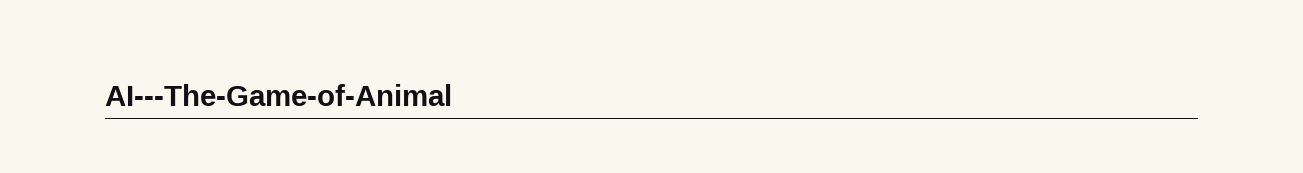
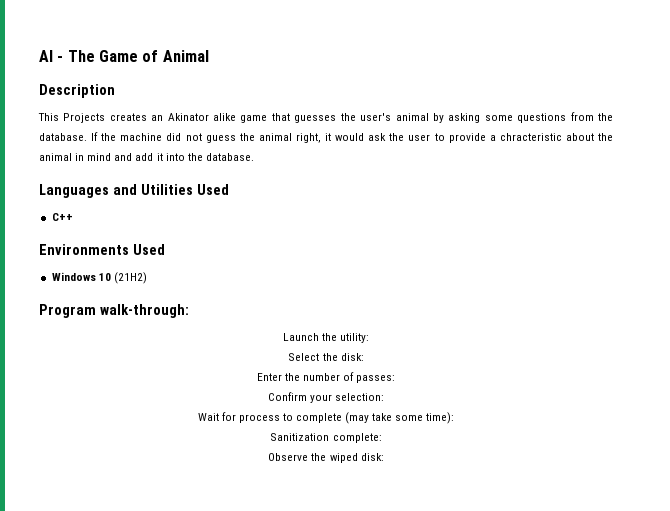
[105,84,452,106] AI---The-Game-of-Animal -> [39,50,209,62] [39,84,115,98] [38,112,613,123] [39,132,614,143] [39,153,254,161] [39,184,229,198] [51,213,73,221] [39,244,165,255] [51,272,147,284] [39,304,189,318] [282,333,370,343] [288,353,364,361] [256,372,396,383] [267,392,385,403] [197,412,455,424] [270,433,382,443] [268,453,384,463] AI - The Game of Animal // Description // This Projects creates an Akinator alike game that guesses the user's animal by asking some questions from the database. If the machine did not guess the animal right, it would ask the user to provide a chracteristic about the animal in mind and add it into the database. // Languages and Utilities Used // C++ // Environments Used // Windows 10 (21H2) // Program walk-through: // Launch the utility: // Select the disk: // Enter the number of passes: // Confirm your selection: // Wait for process to complete (may take some time): // Sanitization complete: // Observe the wiped disk:

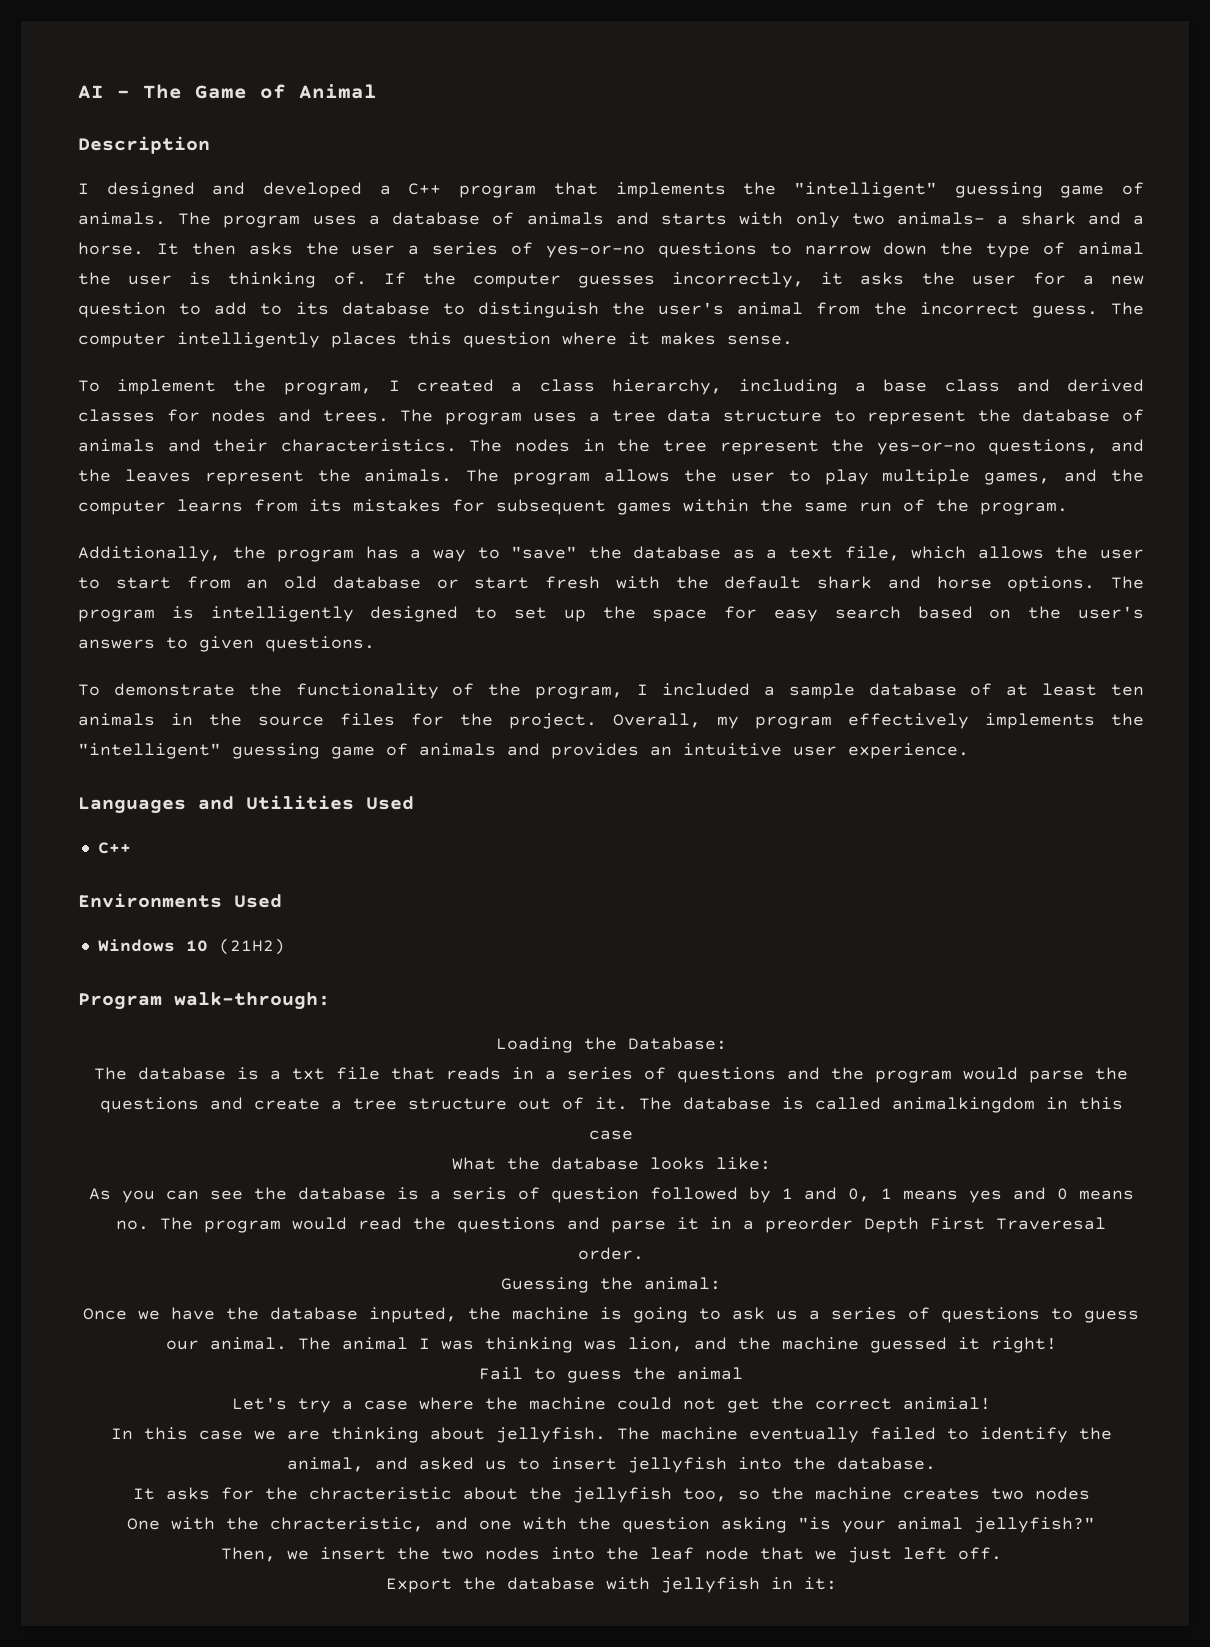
[38,112,613,123] [39,132,614,143] [39,153,254,161] This Projects creates an Akinator alike game that guesses the user's animal by asking some questions from the database. If the machine did not guess the animal right, it would ask the user to provide a chracteristic about the animal in mind and add it into the database. -> [78,182,1144,198] [78,212,1145,228] [78,242,1144,258] [78,272,1144,288] [78,302,1144,318] [78,332,793,348] [78,379,1144,395] [78,409,1144,425] [78,439,1145,455] [78,469,1144,485] [78,499,1068,515] [78,546,1144,562] [78,576,1144,592] [78,606,1144,622] [78,636,375,652] [78,683,1144,699] [78,713,1144,729] [78,743,969,759] I designed and developed a C++ program that implements the "intelligent" guessing game of animals. The program uses a database of animals and starts with only two animals- a shark and a horse. It then asks the user a series of yes-or-no questions to narrow down the type of animal the user is thinking of. If the computer guesses incorrectly, it asks the user for a new question to add to its database to distinguish the user's animal from the incorrect guess. The computer intelligently places this question where it makes sense. // To implement the program, I created a class hierarchy, including a base class and derived classes for nodes and trees. The program uses a tree data structure to represent the database of animals and their characteristics. The nodes in the tree represent the yes-or-no questions, and the leaves represent the animals. The program allows the user to play multiple games, and the computer learns from its mistakes for subsequent games within the same run of the program. // Additionally, the program has a way to "save" the database as a text file, which allows the user to start from an old database or start fresh with the default shark and horse options. The program is intelligently designed to set up the space for easy search based on the user's answers to given questions. // To demonstrate the functionality of the program, I included a sample database of at least ten animals in the source files for the project. Overall, my program effectively implements the "intelligent" guessing game of animals and provides an intuitive user experience.
[282,333,370,343] [288,353,364,361] [256,372,396,383] [267,392,385,403] [197,412,455,424] [270,433,382,443] [268,453,384,463] Launch the utility: // Select the disk: // Enter the number of passes: // Confirm your selection: // Wait for process to complete (may take some time): // Sanitization complete: // Observe the wiped disk: -> [495,1037,727,1053] [94,1067,1128,1083] [99,1097,1123,1113] [589,1130,633,1140] [451,1157,771,1170] [88,1187,1134,1203] [116,1217,1106,1233] [578,1247,644,1260] [501,1277,721,1293] [83,1307,1139,1323] [165,1337,1057,1353] [479,1367,743,1383] [231,1397,991,1413] [110,1427,1112,1443] [286,1457,936,1473] [132,1487,1090,1503] [127,1517,1095,1533] [220,1547,1002,1563] [385,1577,837,1593] Loading the Database: // The database is a txt file that reads in a series of questions and the program would parse the questions and create a tree structure out of it. The database is called animalkingdom in this case // What the database looks like: // As you can see the database is a seris of question followed by 1 and 0, 1 means yes and 0 means no. The program would read the questions and parse it in a preorder Depth First Traveresal order. // Guessing the animal: // Once we have the database inputed, the machine is going to ask us a series of questions to guess our animal. The animal I was thinking was lion, and the machine guessed it right! // Fail to guess the animal // Let's try a case where the machine could not get the correct animial! // In this case we are thinking about jellyfish. The machine eventually failed to identify the animal, and asked us to insert jellyfish into the database. // It asks for the chracteristic about the jellyfish too, so the machine creates two nodes // One with the chracteristic, and one with the question asking "is your animal jellyfish?" // Then, we insert the two nodes into the leaf node that we just left off. // Export the database with jellyfish in it:

